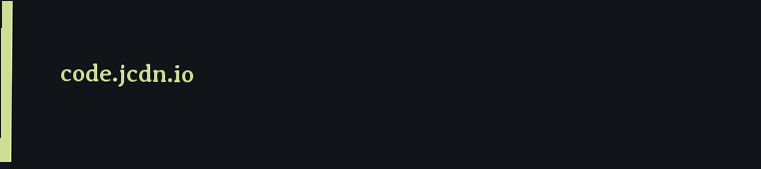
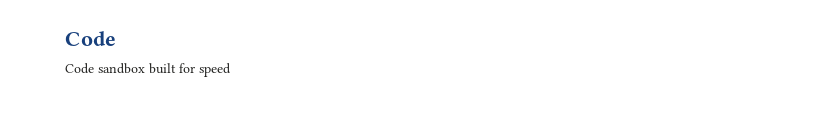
[59,63,195,88] code.jcdn.io -> [65,31,116,46] [65,63,231,77] Code // Code sandbox built for speed

